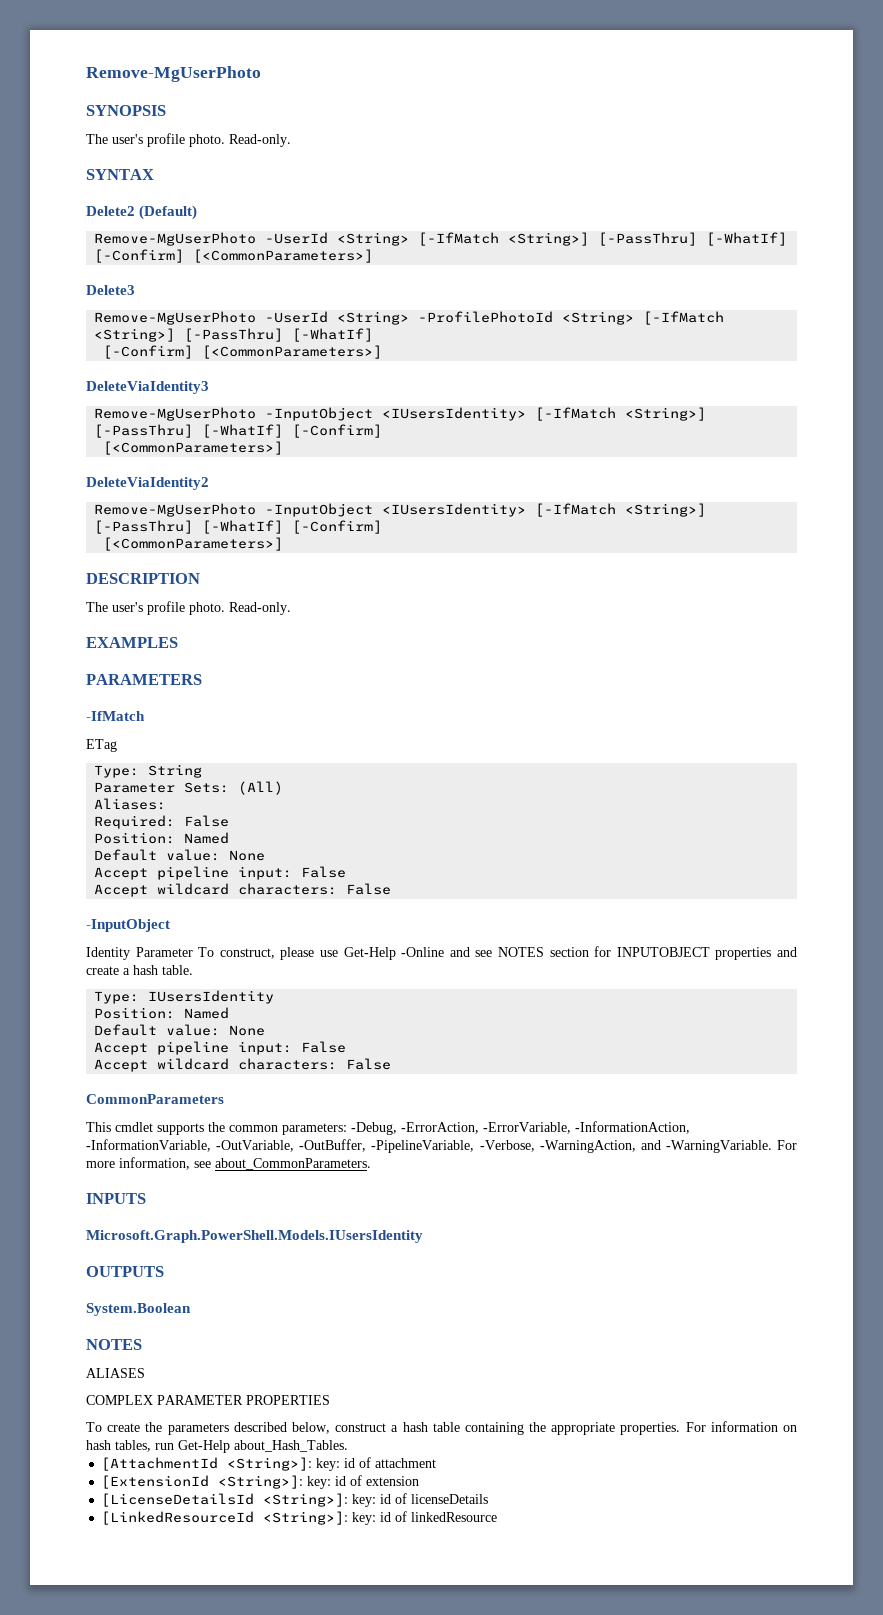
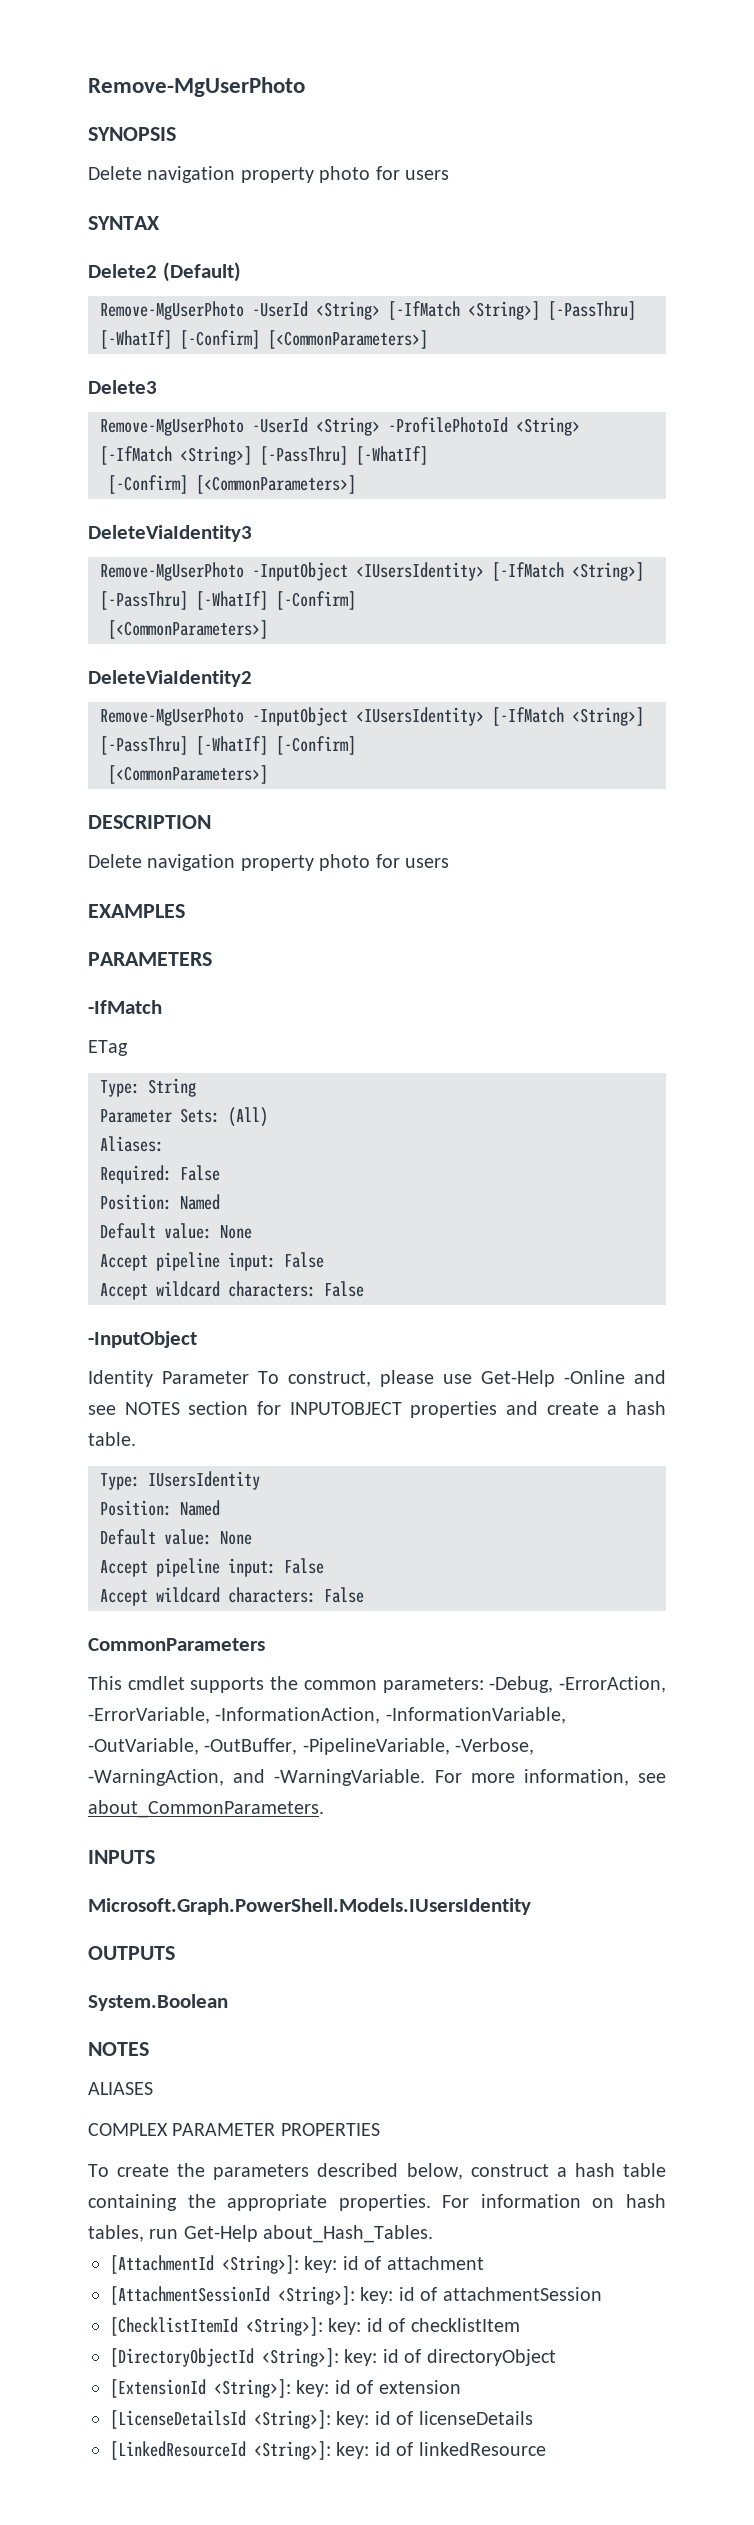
[86,133,291,147] The user's profile photo. Read-only. -> [88,166,449,183] Delete navigation property photo for users
[86,601,291,615] The user's profile photo. Read-only. -> [88,854,449,871] Delete navigation property photo for users
(437, 1463) none -> [110,2286,602,2305] [110,2317,520,2336] [110,2348,556,2367] // [AttachmentSessionId <String>]: key: id of attachmentSession // [ChecklistItemId <String>]: key: id of checklistItem // [DirectoryObjectId <String>]: key: id of directoryObject

